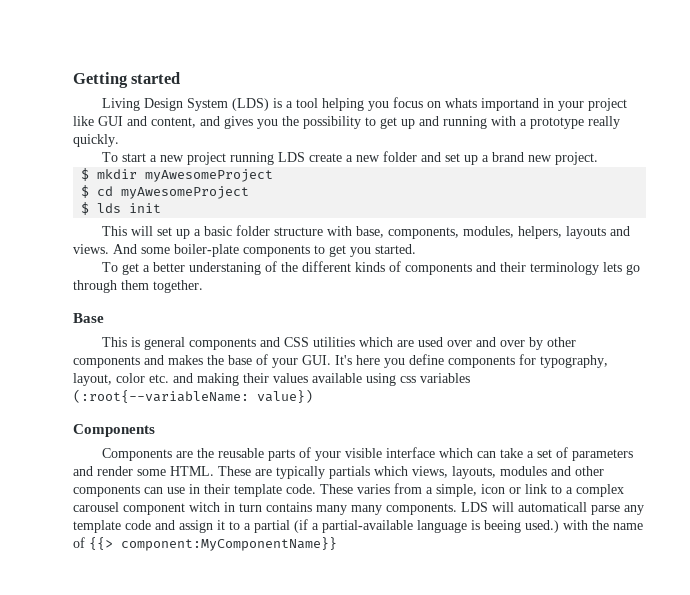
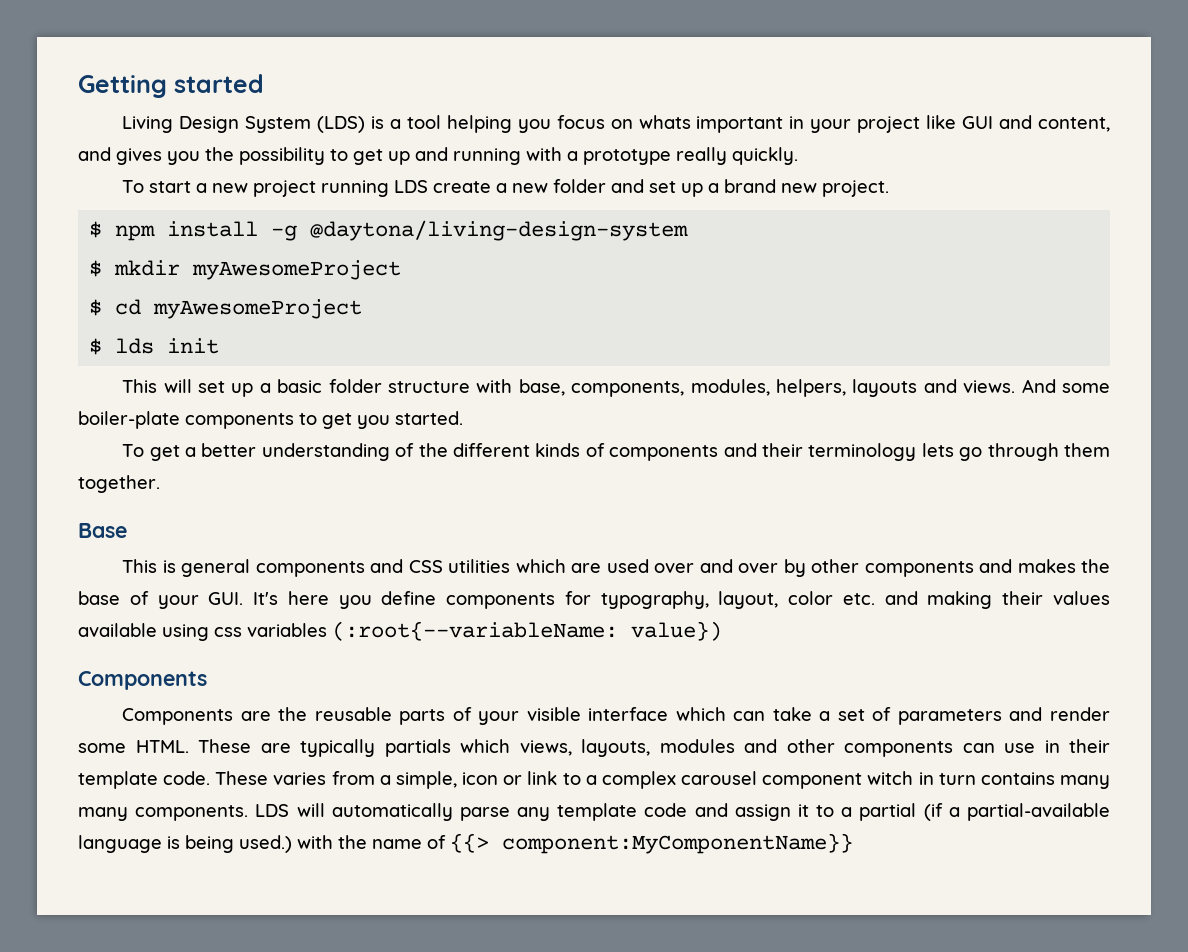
[480,98,539,111] importand -> [696,116,784,133] important
(598, 158) none -> [89,220,689,241] // $ npm install -g @daytona/living-design-system
[188,262,261,275] understaning -> [261,443,390,461] understanding
[518,502,587,512] automaticall -> [331,803,453,821] automatically
[484,520,521,533] beeing -> [185,835,234,853] being

